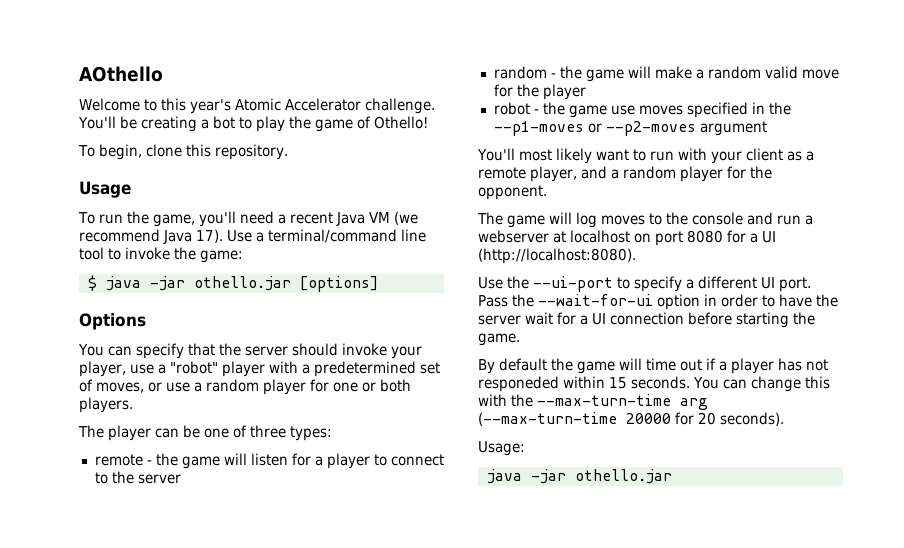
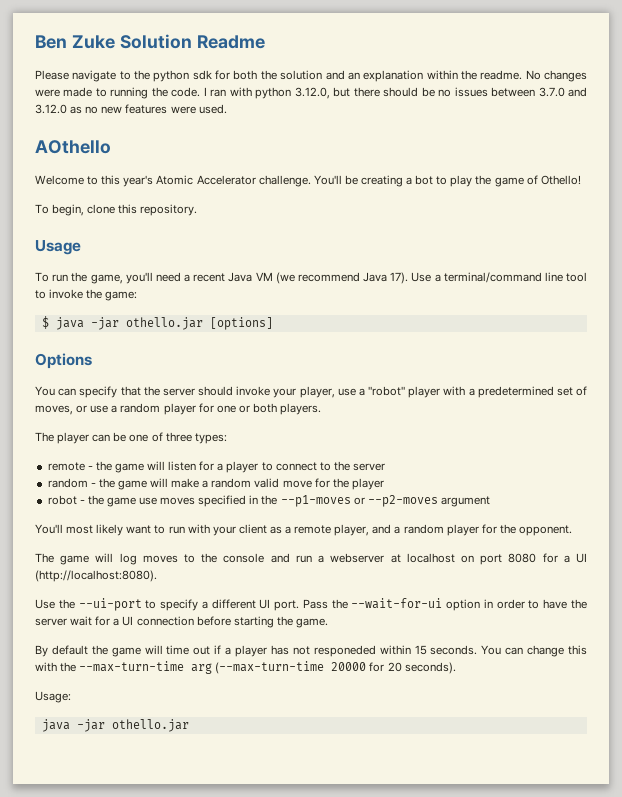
(79, 74) none -> [35,34,265,49] [35,70,588,82] [35,87,587,99] [35,104,227,114] Ben Zuke Solution Readme // Please navigate to the python sdk for both the solution and an explanation within the readme. No changes were made to running the code. I ran with python 3.12.0, but there should be no issues between 3.7.0 and 3.12.0 as no new features were used. //

